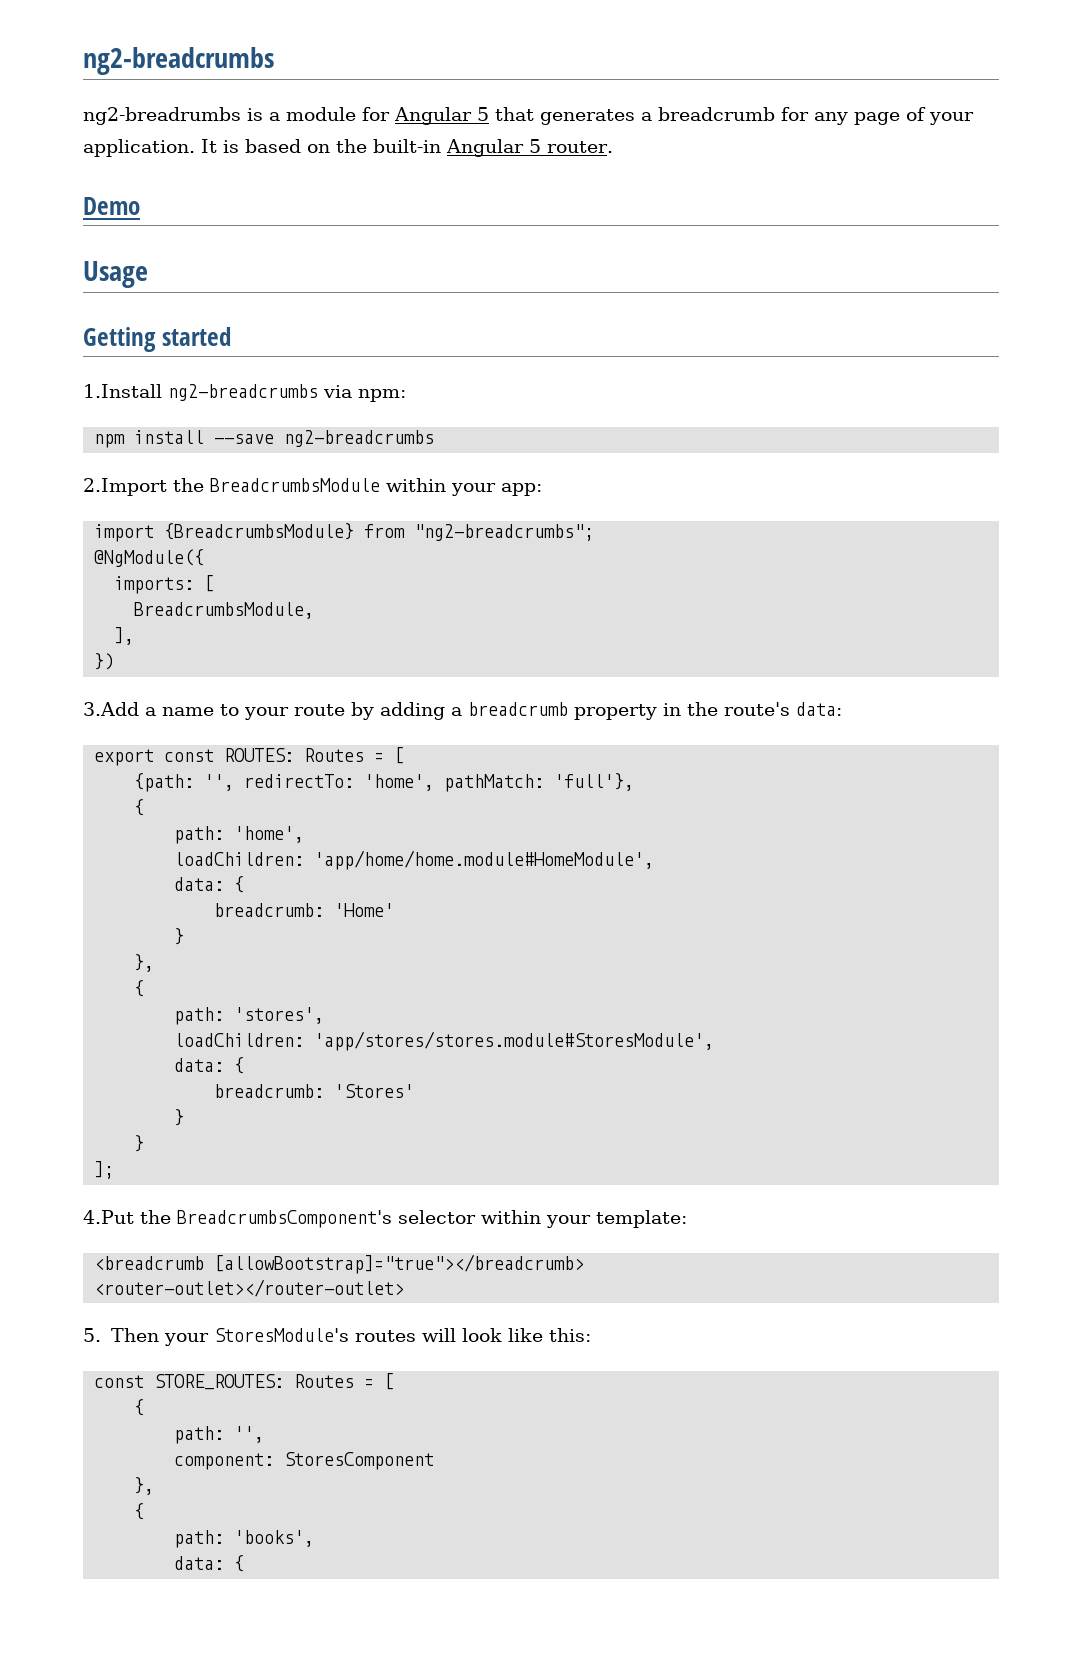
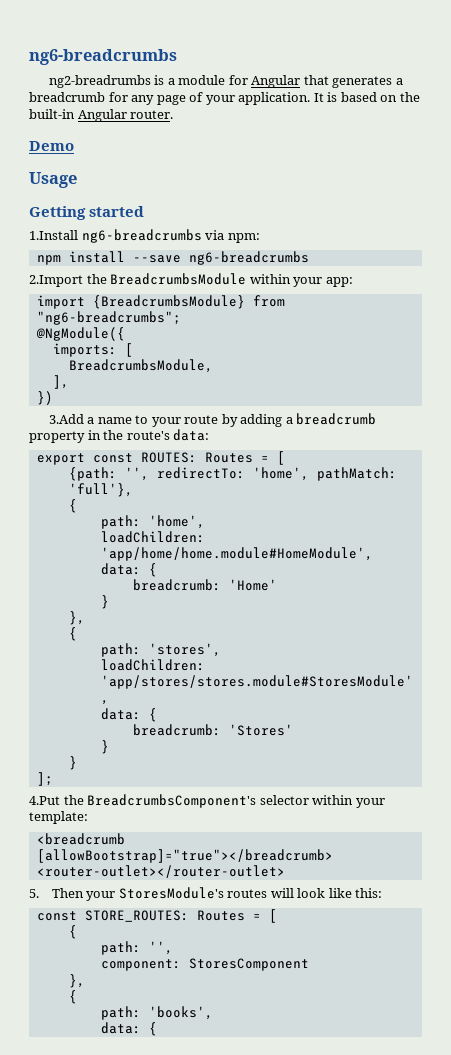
[83,47,274,75] ng2-breadcrumbs -> [29,49,177,65] ng6-breadcrumbs
[477,107,489,121] 5 -> (301, 81) none
[529,139,541,153] 5 -> (127, 115) none
[168,384,318,401] ng2-breadcrumbs -> [81,229,202,243] ng6-breadcrumbs
[284,430,435,447] ng2-breadcrumbs -> [188,251,309,265] ng6-breadcrumbs
[414,524,595,541] "ng2-breadcrumbs"; -> [36,311,181,325] "ng6-breadcrumbs";

